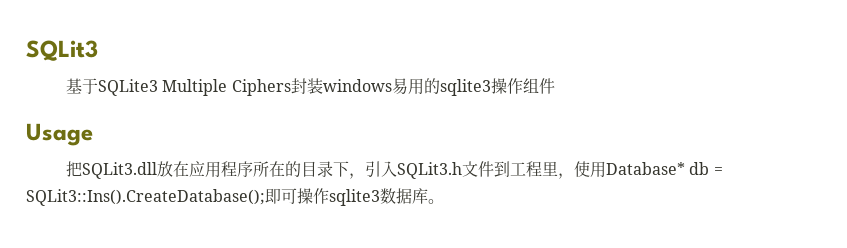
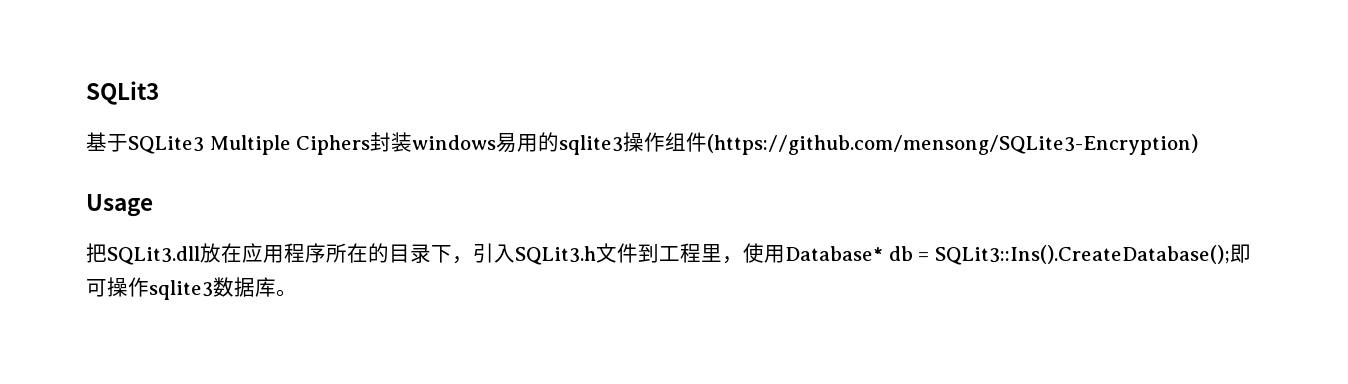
(555, 86) none -> [707,134,1199,155] (https://github.com/mensong/SQLite3-Encryption)

